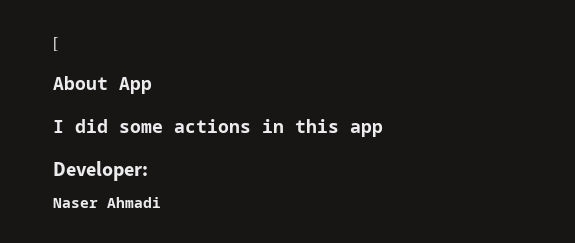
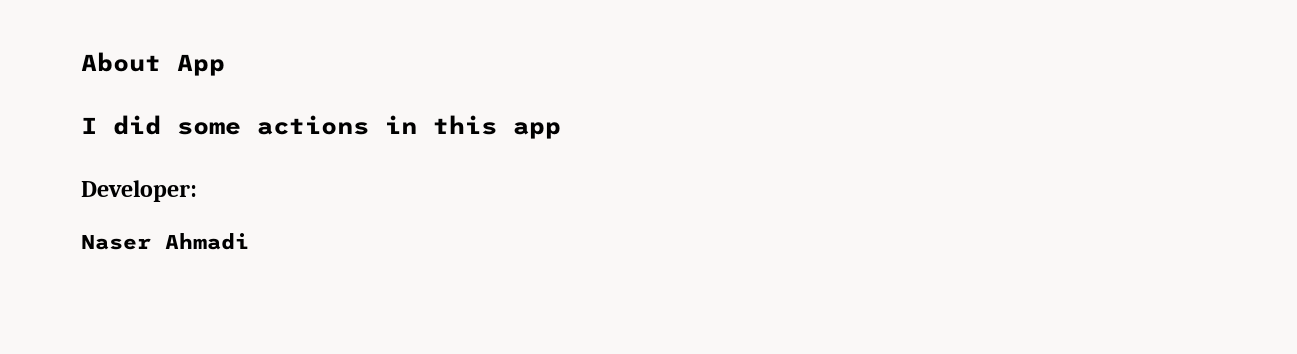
[53,37,58,51] [ // -> (81, 62) none

